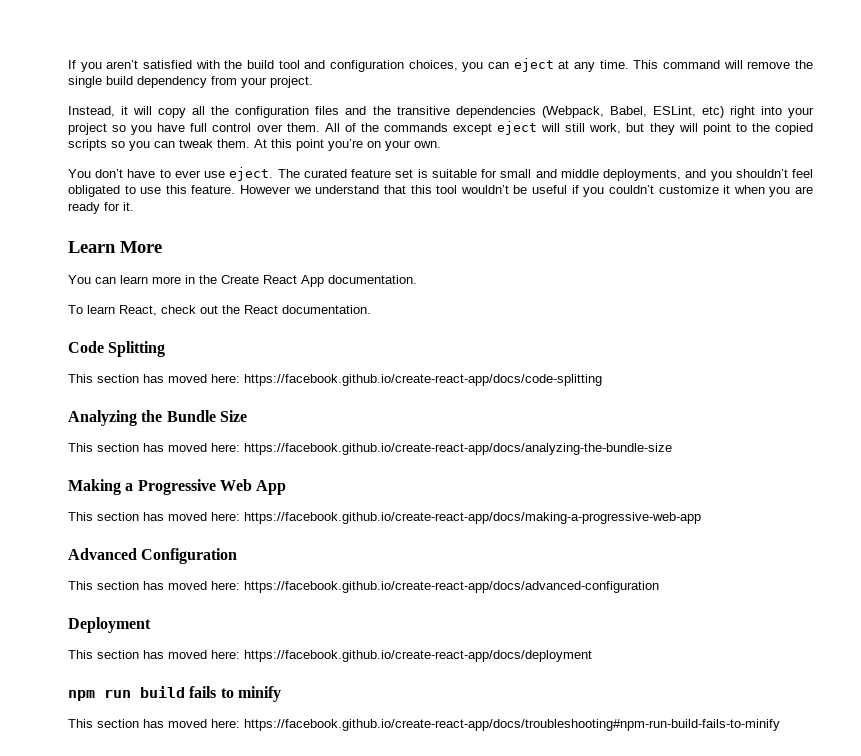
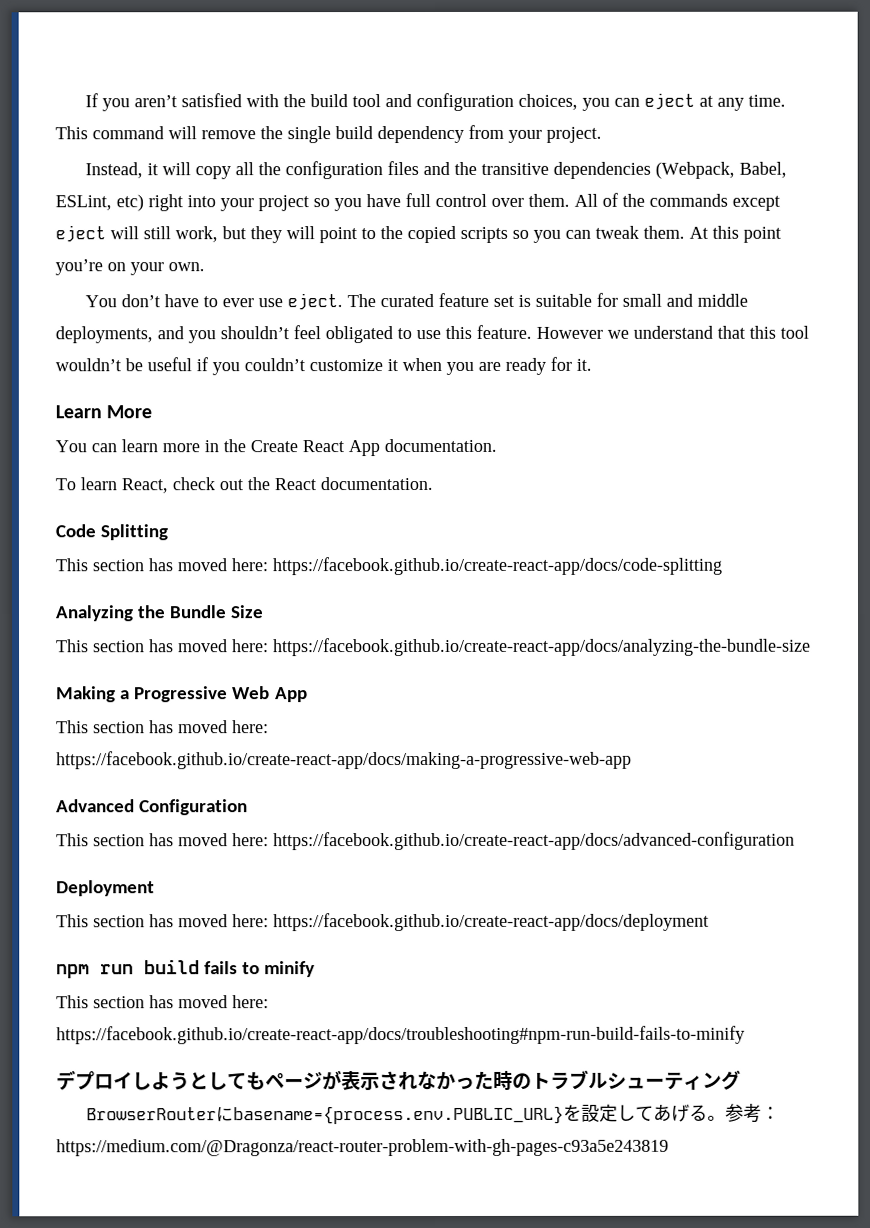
(780, 725) none -> [56,1069,741,1091] [85,1103,780,1125] [56,1138,669,1157] // デプロイしようとしてもページが表示されなかった時のトラブルシューティング // BrowserRouterにbasename={process.env.PUBLIC_URL}を設定してあげる。参考：https://medium.com/@Dragonza/react-router-problem-with-gh-pages-c93a5e243819

